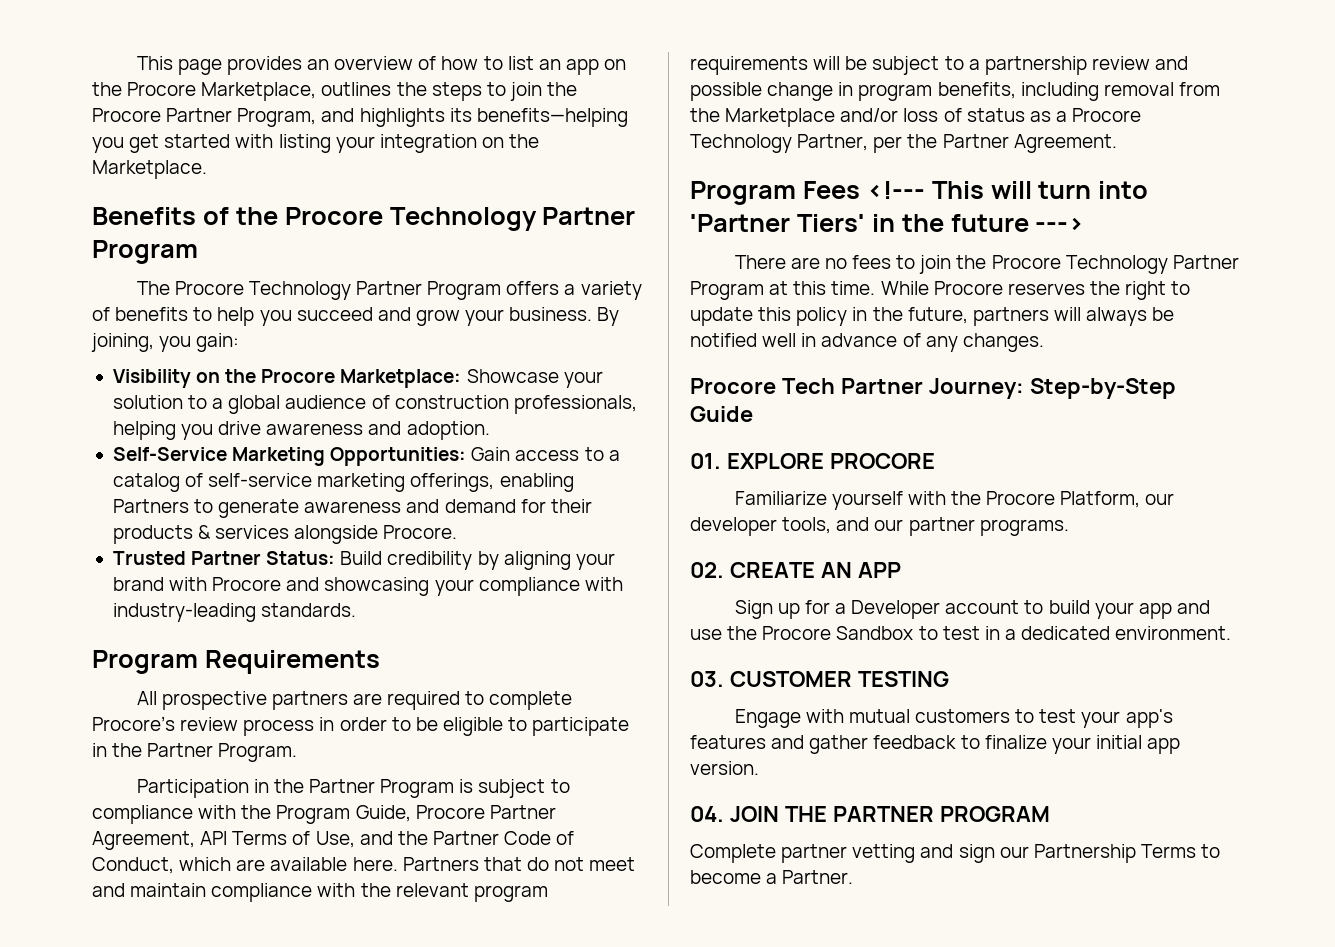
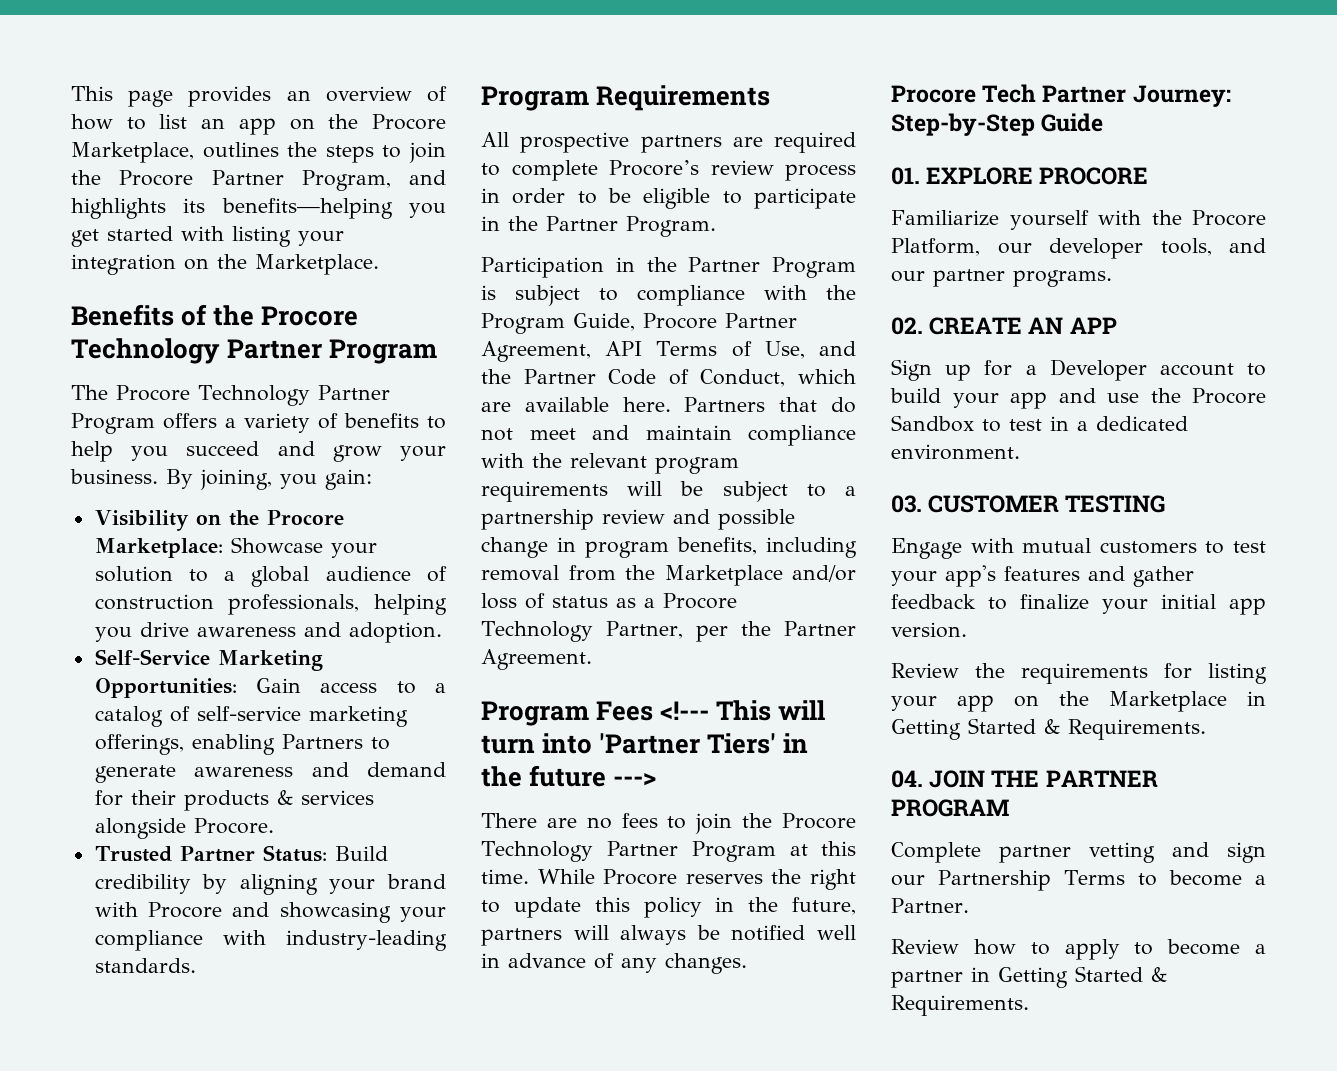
(759, 768) none -> [891,663,1267,684] [891,691,1266,712] [891,718,1206,740] // Review the requirements for listing your app on the Marketplace in Getting Started & Requirements.
(854, 877) none -> [891,939,1266,960] [891,966,1167,988] [891,995,1029,1016] // Review how to apply to become a partner in Getting Started & Requirements.

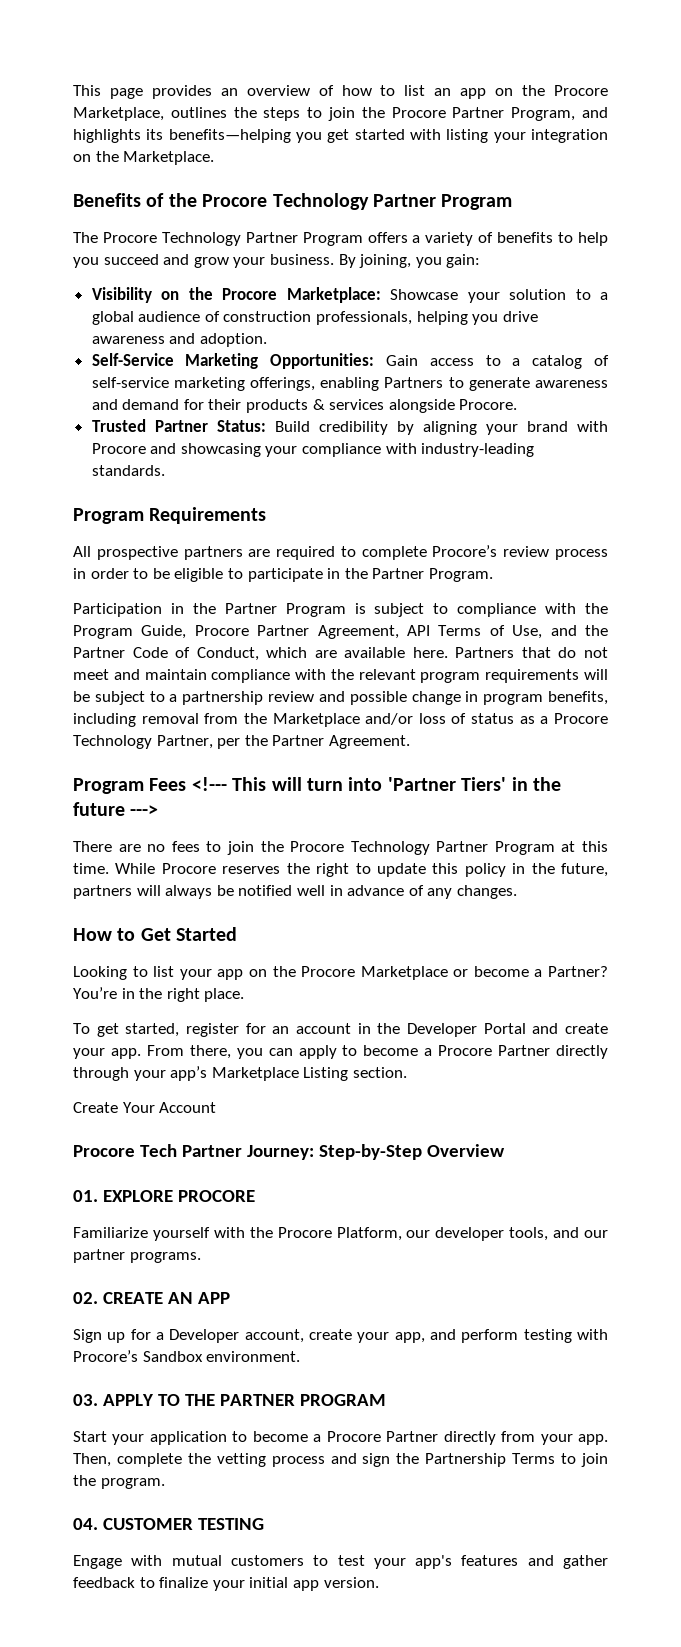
(747, 963) none -> [73,927,238,941] [73,966,608,980] [73,987,245,1002] [73,1023,609,1037] [73,1045,608,1059] [73,1066,407,1081] [73,1102,217,1113] // How to Get Started // Looking to list your app on the Procore Marketplace or become a Partner? You’re in the right place. // To get started, register for an account in the Developer Portal and create your app. From there, you can apply to become a Procore Partner directly through your app’s Marketplace Listing section. // Create Your Account
[1041,113,1104,132] Guide -> [426,1144,505,1157] Overview
[1159,363,1266,376] [890,388,1266,409] [891,415,1188,432] [891,444,1020,460] [891,495,922,513] account to build your app and use the Procore Sandbox to test in a dedicated environment. // 03. -> [244,1329,608,1343] [73,1350,301,1362] [73,1394,386,1406] [73,1431,608,1445] [73,1453,609,1467] [73,1475,165,1489] [73,1518,98,1530] account, create your app, and perform testing with Procore’s Sandbox environment. // 03. APPLY TO THE PARTNER PROGRAM // Start your application to become a Procore Partner directly from your app. Then, complete the vetting process and sign the Partnership Terms to join the program. // 04.
[891,663,1267,684] [891,691,1266,712] [891,718,1206,740] [891,770,1158,788] [891,799,1009,817] [891,842,1266,863] [891,870,1266,891] [891,898,969,913] [891,939,1266,960] [891,966,1167,988] [891,995,1029,1016] // Review the requirements for listing your app on the Marketplace in Getting Started & Requirements. // 04. JOIN THE PARTNER PROGRAM // Complete partner vetting and sign our Partnership Terms to become a Partner. // Review how to apply to become a partner in Getting Started & Requirements. -> (379, 1582) none

